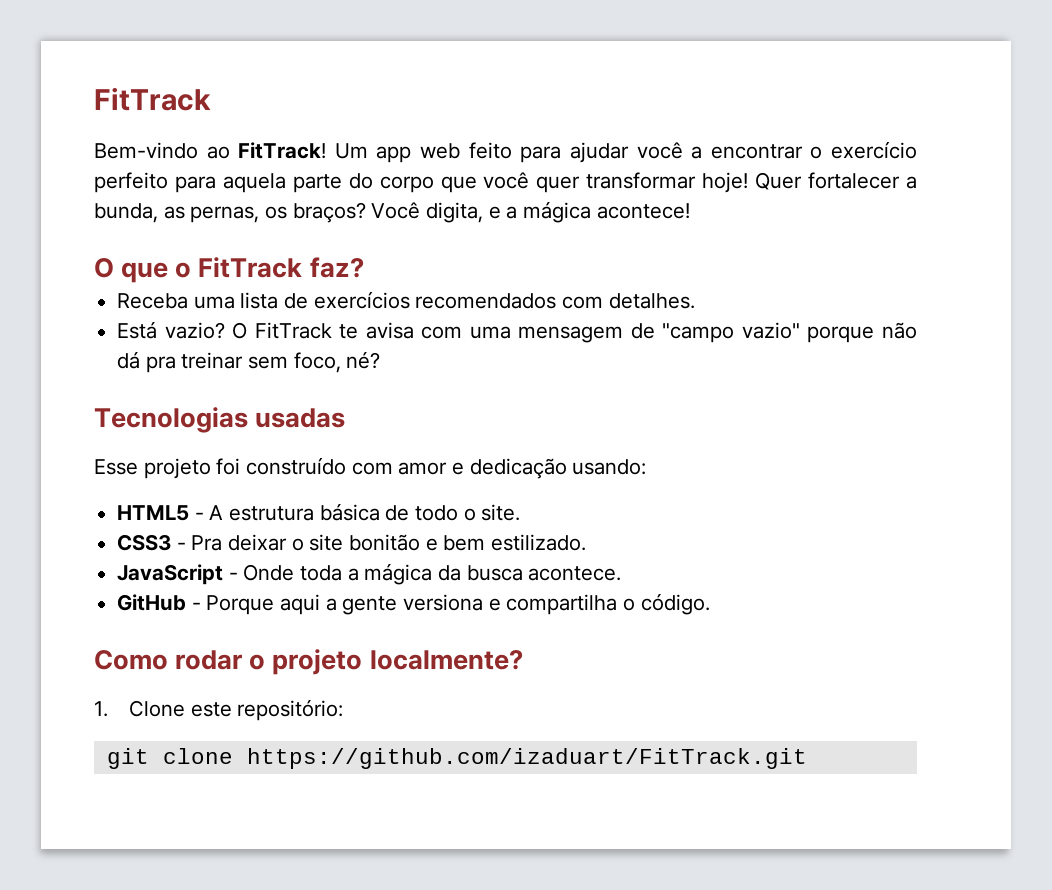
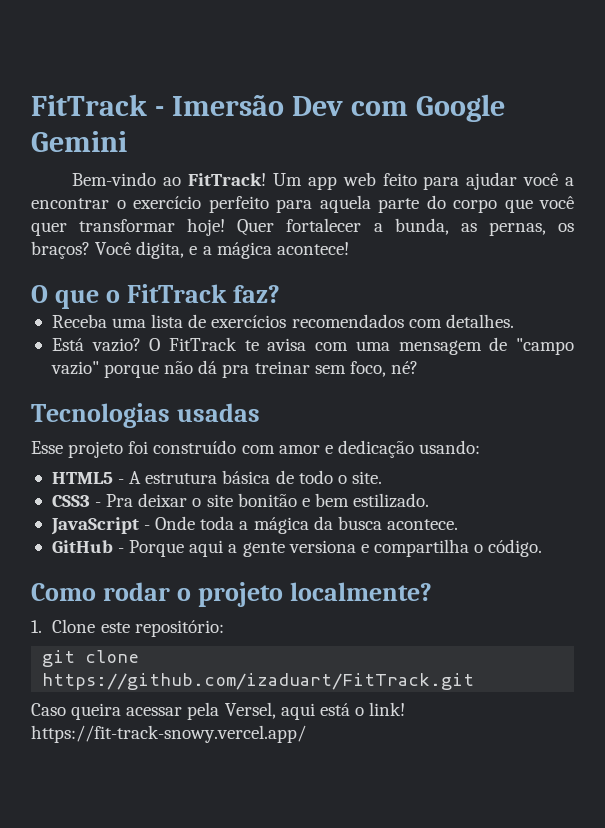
[94,87,211,111] FitTrack -> [31,94,505,122] [31,131,127,152] FitTrack - Imersão Dev com Google Gemini
(807, 758) none -> [31,702,406,720] [31,725,306,743] // Caso queira acessar pela Versel, aqui está o link! https://fit-track-snowy.vercel.app/

